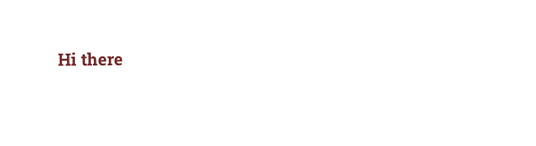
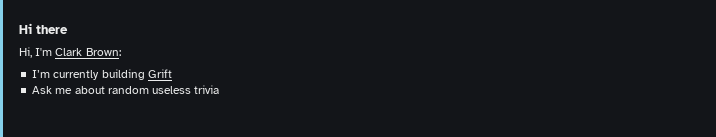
(123, 59) none -> [19,47,121,58] [32,69,172,80] [32,85,220,94] // Hi, I'm Clark Brown: // I’m currently building Grift // Ask me about random useless trivia

